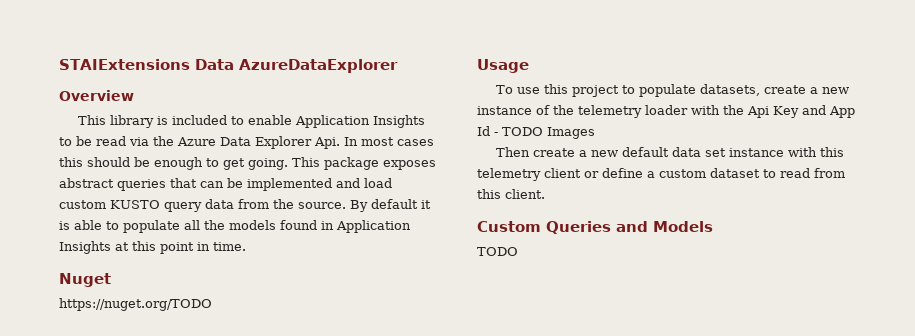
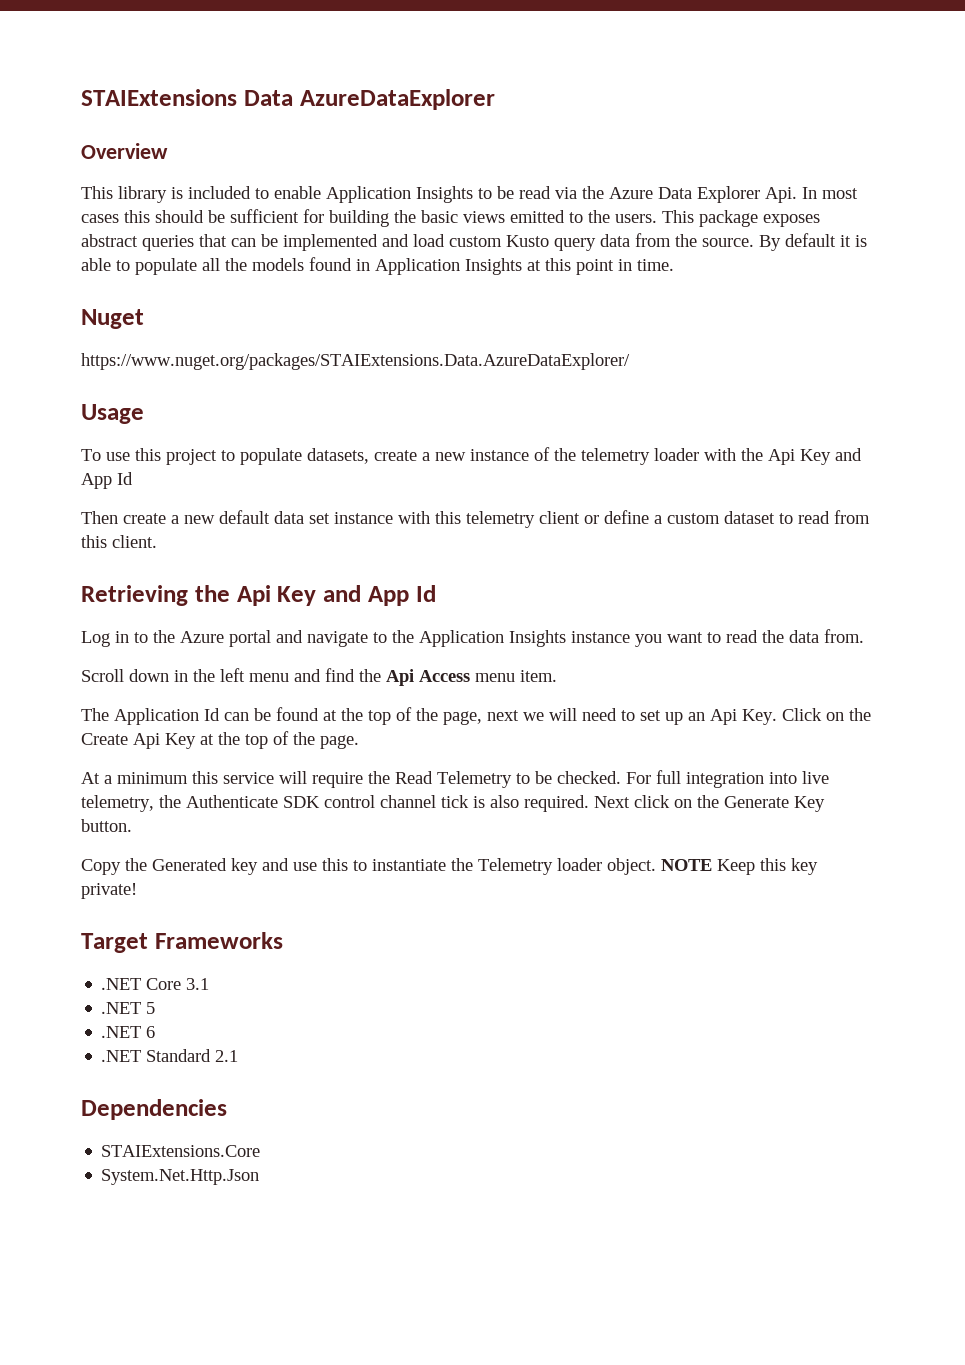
[154,157,288,170] enough to get going. -> [230,209,657,227] sufficient for building the basic views emitted to the users.
[110,200,160,209] KUSTO -> [506,235,549,247] Kusto
[59,298,212,311] https://nuget.org/TODO -> [81,353,630,370] https://www.nuget.org/packages/STAIExtensions.Data.AzureDataExplorer/
[494,127,595,139] - TODO Images -> (133, 478) none
[477,221,713,234] [477,247,518,256] Custom Queries and Models // TODO -> [81,585,436,606] [81,629,864,647] [81,668,557,686] [81,707,871,725] [81,731,359,749] [81,770,829,788] [81,795,825,812] [81,819,132,832] [81,858,818,875] [81,883,137,899] [81,932,283,953] [101,978,210,990] [101,1002,156,1014] [101,1026,156,1038] [101,1049,239,1062] [81,1099,227,1120] [101,1145,261,1157] [101,1169,260,1185] Retrieving the Api Key and App Id // Log in to the Azure portal and navigate to the Application Insights instance you want to read the data from. // Scroll down in the left menu and find the Api Access menu item. // The Application Id can be found at the top of the page, next we will need to set up an Api Key. Click on the Create Api Key at the top of the page. // At a minimum this service will require the Read Telemetry to be checked. For full integration into live telemetry, the Authenticate SDK control channel tick is also required. Next click on the Generate Key button. // Copy the Generated key and use this to instantiate the Telemetry loader object. NOTE Keep this key private! // Target Frameworks // .NET Core 3.1 // .NET 5 // .NET 6 // .NET Standard 2.1 // Dependencies // STAIExtensions.Core // System.Net.Http.Json

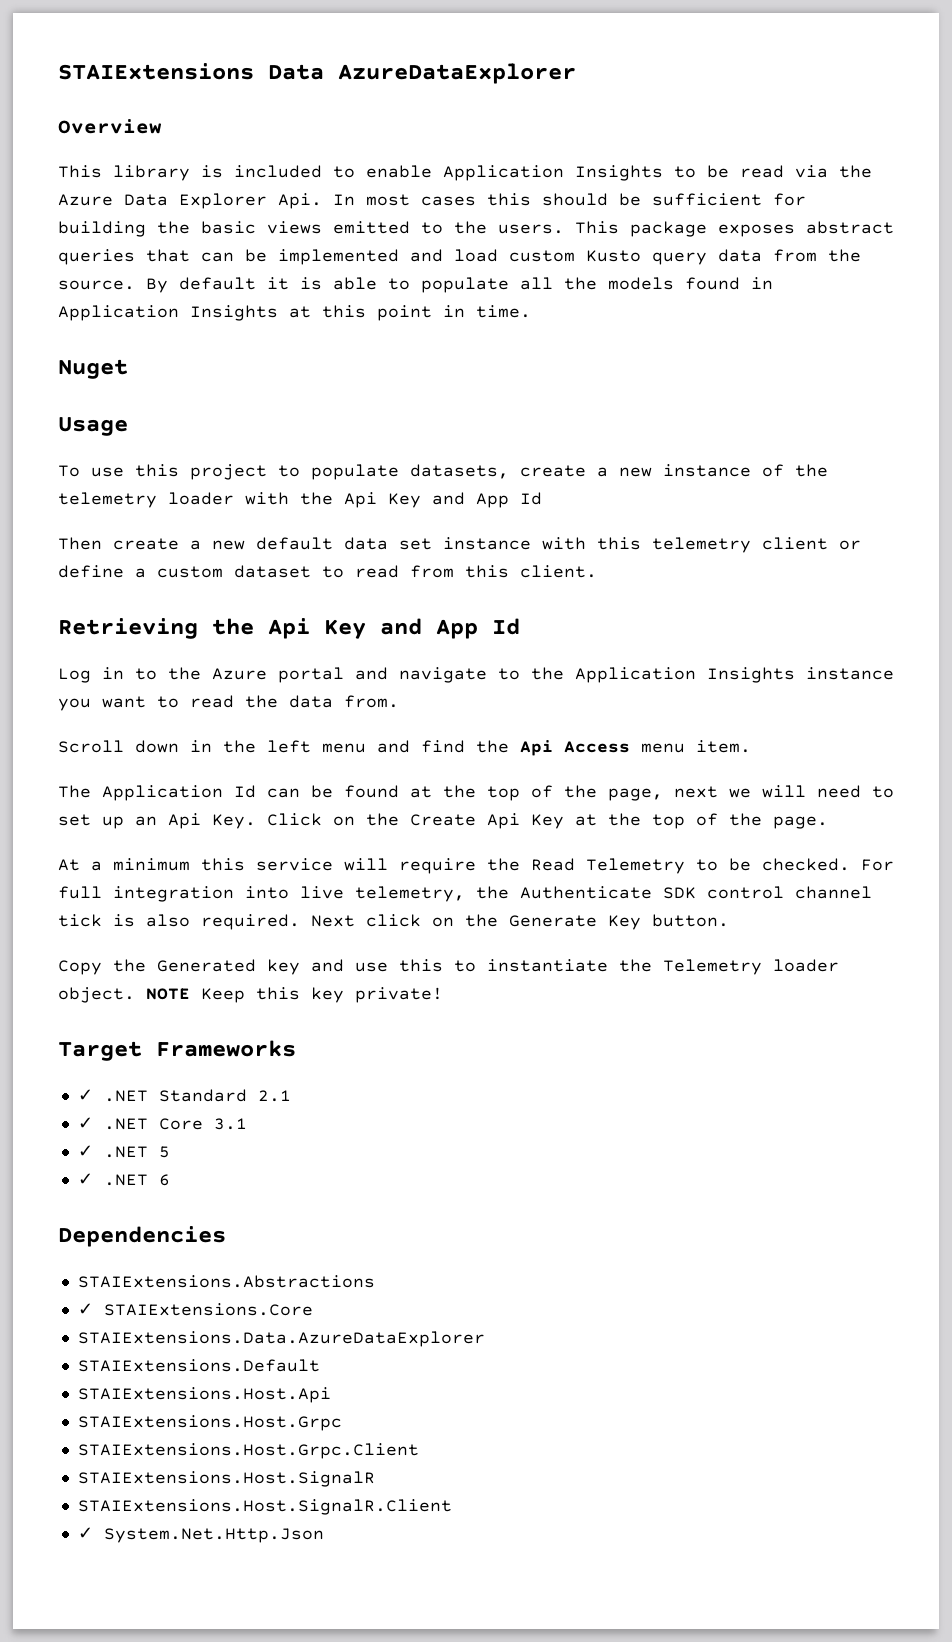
[81,353,630,370] // https://www.nuget.org/packages/STAIExtensions.Data.AzureDataExplorer/ -> (128, 369) none
(283, 940) none -> [77,1089,291,1102] [77,1117,93,1129] ✓ .NET Standard 2.1 // ✓
(210, 984) none -> [77,1145,93,1157] ✓
(156, 1008) none -> [77,1173,93,1185] ✓
[101,1049,239,1062] // .NET Standard 2.1 -> (170, 1180) none
(227, 1109) none -> [77,1275,375,1288] [77,1303,93,1315] STAIExtensions.Abstractions // ✓
(261, 1151) none -> [77,1331,485,1347] [77,1359,320,1372] [77,1387,331,1403] [77,1415,342,1431] [77,1443,419,1459] [77,1471,375,1487] [77,1499,452,1515] [77,1527,93,1539] STAIExtensions.Data.AzureDataExplorer // STAIExtensions.Default // STAIExtensions.Host.Api // STAIExtensions.Host.Grpc // STAIExtensions.Host.Grpc.Client // STAIExtensions.Host.SignalR // STAIExtensions.Host.SignalR.Client // ✓

